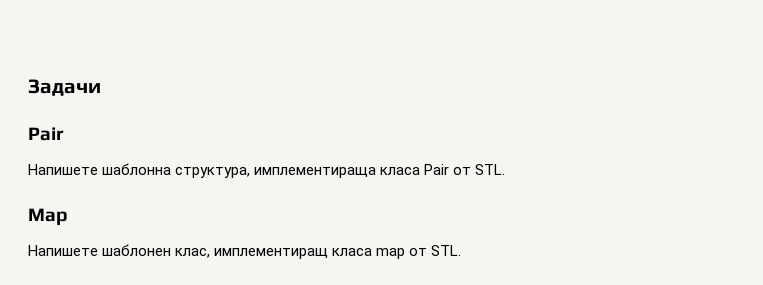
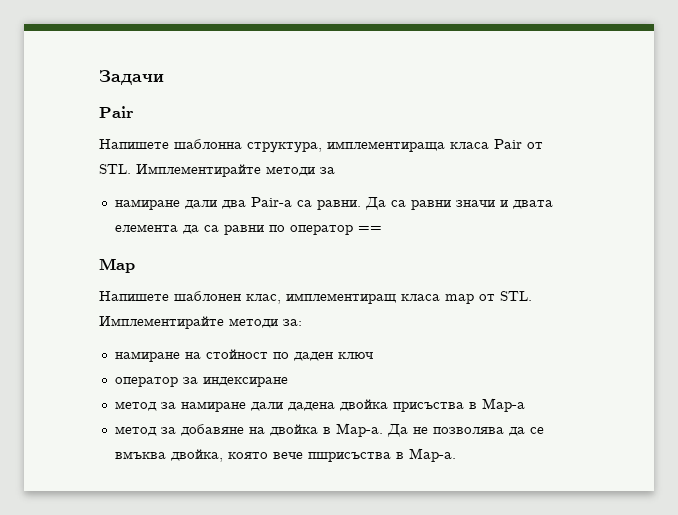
(506, 169) none -> [136,164,335,177] [114,197,553,210] [114,224,382,235] Имплементирайте методи за // намиране дали два Pair-a са равни. Да са равни значи и двата елемента да са равни по оператор ==
(462, 250) none -> [99,316,302,329] [114,349,373,362] [114,377,288,387] [114,398,525,412] [114,423,544,437] [114,448,456,462] Имплементирайте методи за: // намиране на стойност по даден ключ // оператор за индексиране // метод за намиране дали дадена двойка присъства в Map-а // метод за добавяне на двойка в Map-а. Да не позволява да се вмъква двойка, която вече пшрисъства в Map-а.

